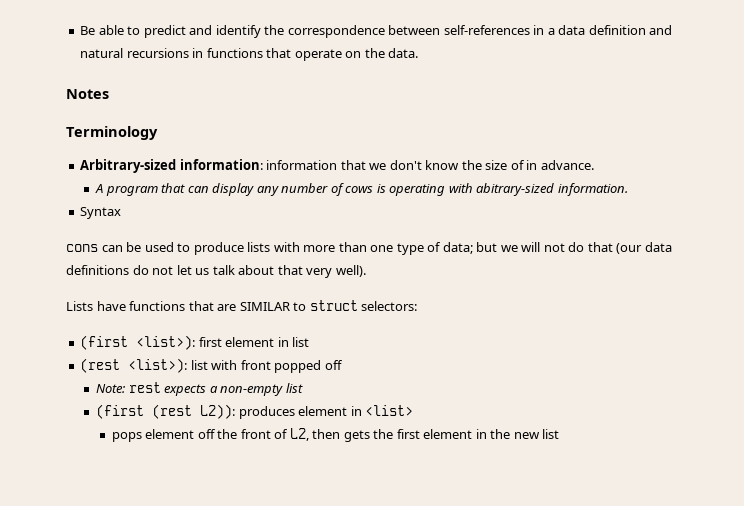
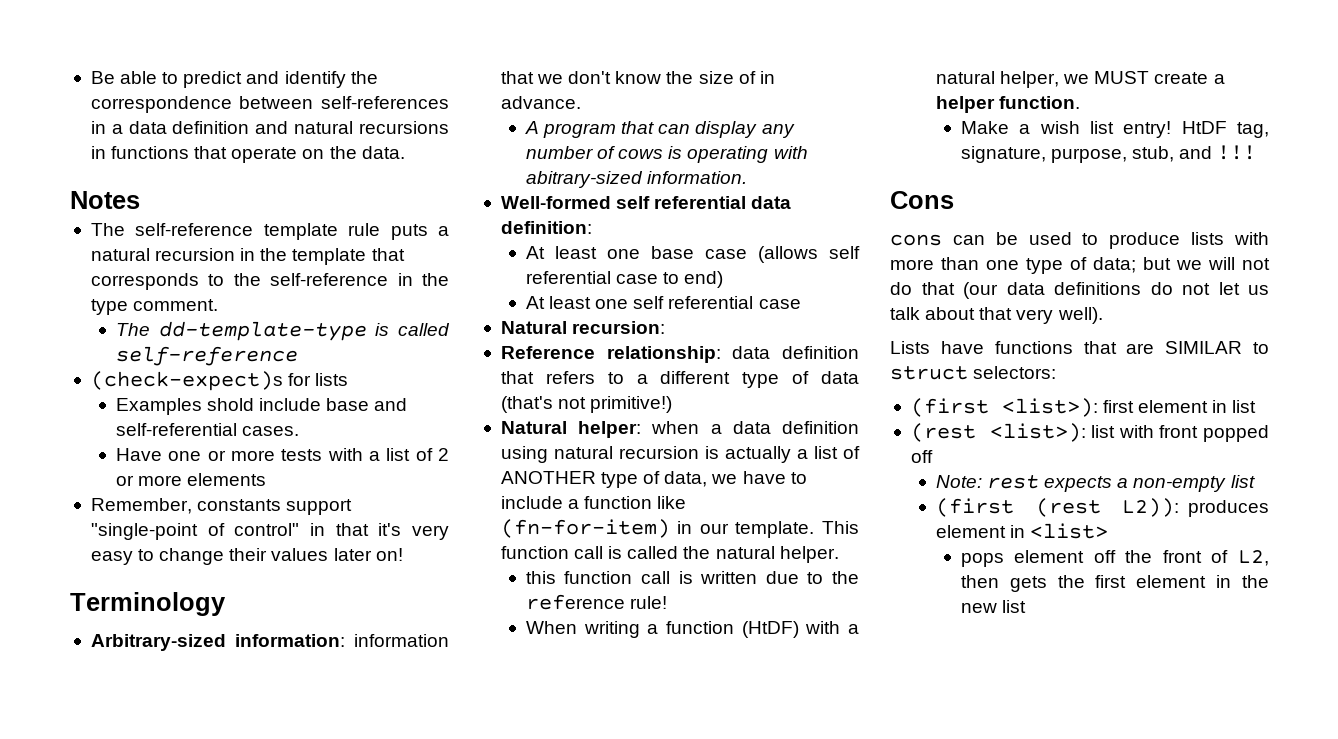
(109, 94) none -> [90,223,450,240] [90,248,405,265] [90,273,450,290] [90,299,219,315] [115,321,450,341] [115,346,298,366] [90,371,349,391] [115,398,408,415] [115,423,300,436] [115,448,450,461] [115,473,267,486] [90,498,353,515] [90,523,449,540] [90,548,403,565] // The self-reference template rule puts a natural recursion in the template that corresponds to the self-reference in the type comment. // The dd-template-type is called self-reference // (check-expect)s for lists // Examples shold include base and self-referential cases. // Have one or more tests with a list of 2 or more elements // Remember, constants support "single-point of control" in that it's very easy to change their values later on!
[80,207,122,219] Syntax -> [500,196,792,209] [500,221,592,234] [525,246,860,263] [525,271,724,288] [525,296,801,309] [500,321,666,334] [500,346,859,363] [500,371,859,388] [500,396,673,413] [500,421,859,438] [500,446,861,463] [500,471,807,488] [500,496,687,509] [500,519,859,538] [500,546,839,563] [525,571,859,584] [525,594,668,610] [525,621,859,638] [935,71,1225,88] [935,96,1081,113] [960,121,1269,138] [960,145,1257,163] [890,191,954,209] Well-formed self referential data definition: // At least one base case (allows self referential case to end) // At least one self referential case // Natural recursion: // Reference relationship: data definition that refers to a different type of data (that's not primitive!) // Natural helper: when a data definition using natural recursion is actually a list of ANOTHER type of data, we have to include a function like (fn-for-item) in our template. This function call is called the natural helper. // this function call is written due to the reference rule! // When writing a function (HtDF) with a natural helper, we MUST create a helper function. // Make a wish list entry! HtDF tag, signature, purpose, stub, and !!! // Cons

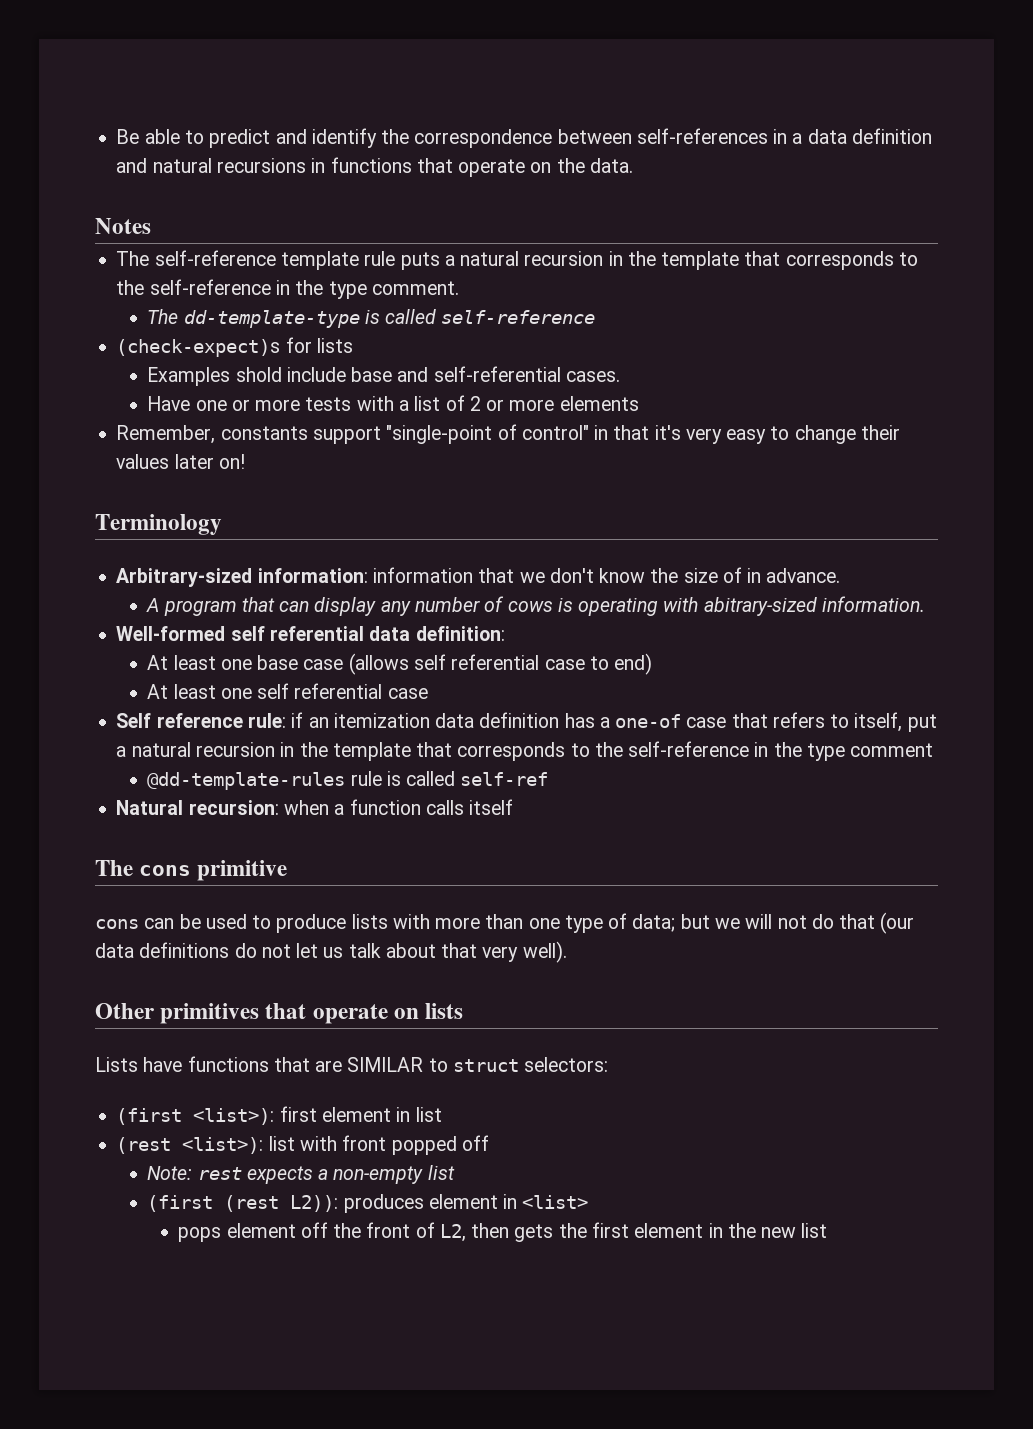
[500,321,666,334] [500,346,859,363] [500,371,859,388] [500,396,673,413] [500,421,642,438] Natural recursion: // Reference relationship: data definition that refers to a different type of data (that's not primitive!) // Natural helper: -> [116,712,937,732] [116,741,934,761] [147,771,549,790] [116,800,279,815] Self reference rule: if an itemization data definition has a one-of case that refers to itself, put a natural recursion in the template that corresponds to the self-reference in the type comment // @dd-template-rules rule is called self-ref // Natural recursion:
[732,421,859,434] [500,446,861,463] [500,471,807,488] [500,496,687,509] [500,519,859,538] [500,546,839,563] [525,571,859,584] [525,594,668,610] [525,621,859,638] [935,71,1225,88] [935,96,1081,113] [960,121,1269,138] [960,145,1257,163] [890,191,954,209] data definition using natural recursion is actually a list of ANOTHER type of data, we have to include a function like (fn-for-item) in our template. This function call is called the natural helper. // this function call is written due to the reference rule! // When writing a function (HtDF) with a natural helper, we MUST create a helper function. // Make a wish list entry! HtDF tag, signature, purpose, stub, and !!! // Cons -> [349,799,514,815] [95,860,288,881] function calls itself // The cons primitive
(1103, 315) none -> [95,1003,464,1024] // Other primitives that operate on lists

